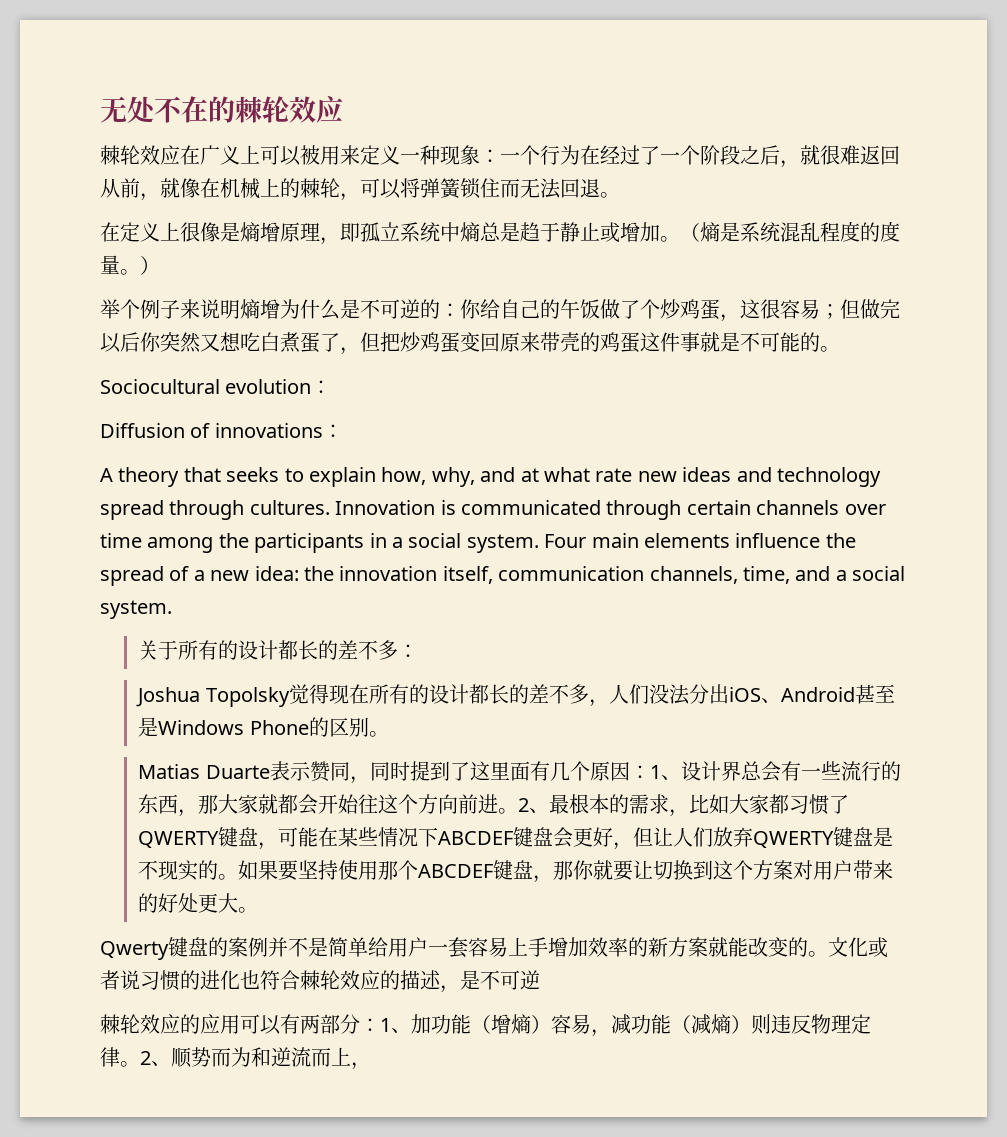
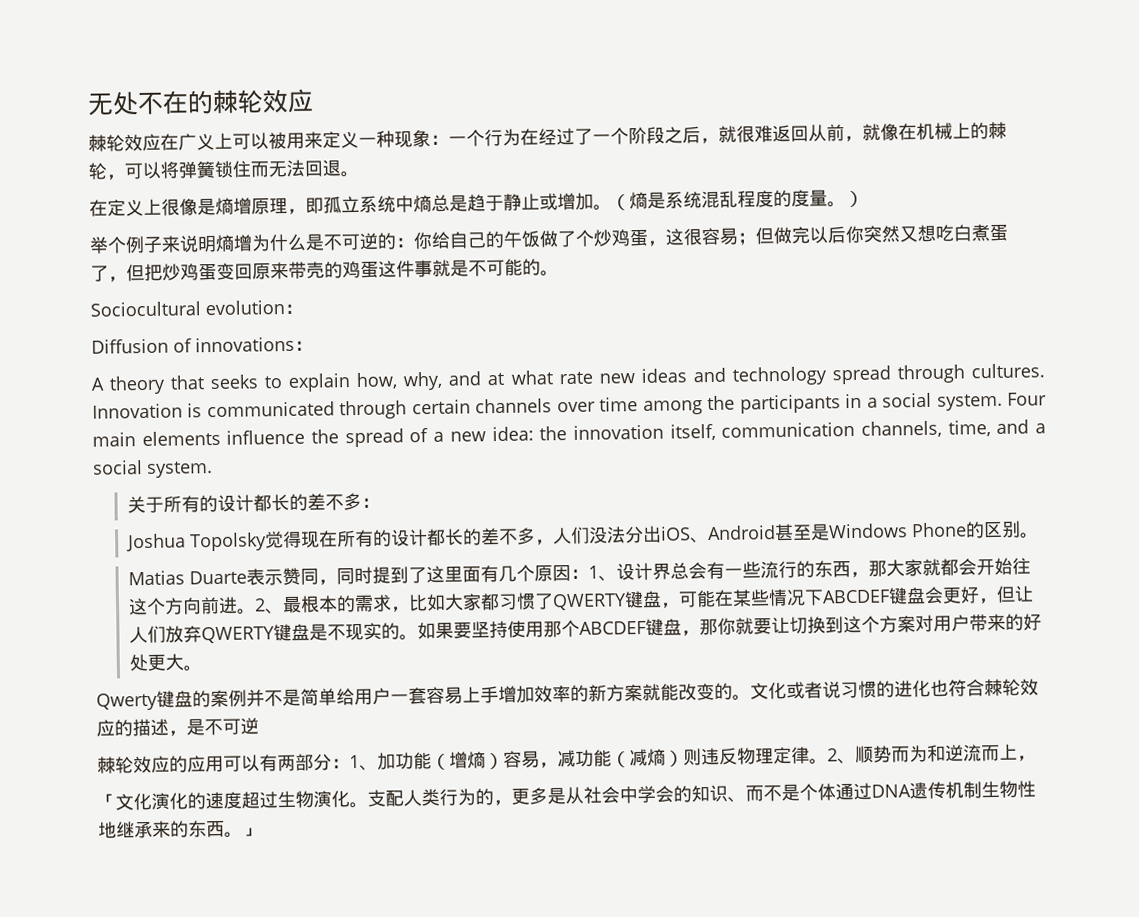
(371, 1066) none -> [97,780,1036,811] [98,820,261,839] // 「文化演化的速度超过生物演化。支配人类行为的，更多是从社会中学会的知识、而不是个体通过DNA遗传机制生物性地继承来的东西。」

